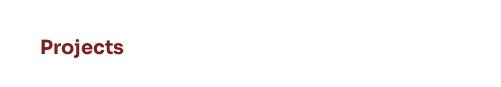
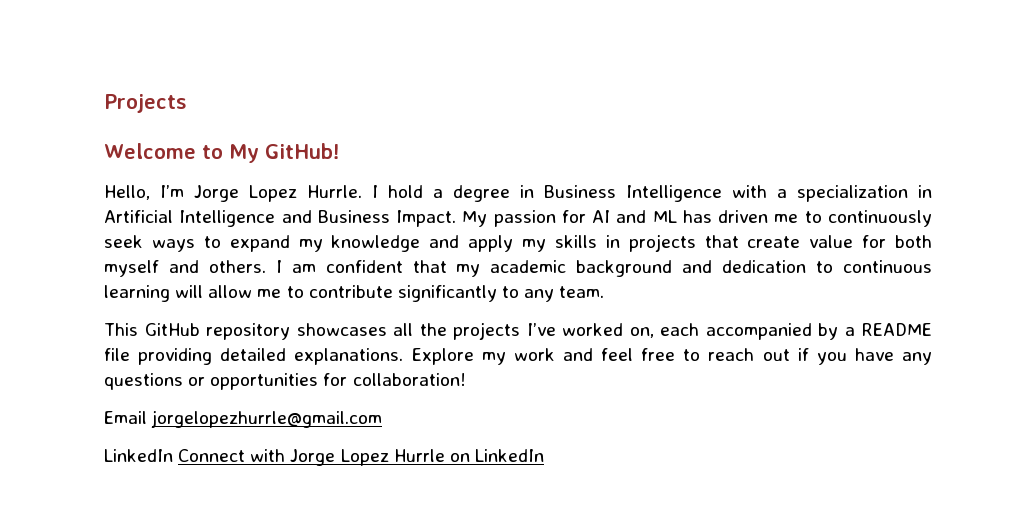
(124, 48) none -> [104,143,340,163] [104,185,932,202] [104,210,932,227] [104,234,932,252] [104,260,932,277] [104,285,605,302] [104,322,932,340] [104,348,932,365] [104,373,466,390] [104,410,383,428] [104,449,544,466] // Welcome to My GitHub! // Hello, I’m Jorge Lopez Hurrle. I hold a degree in Business Intelligence with a specialization in Artificial Intelligence and Business Impact. My passion for AI and ML has driven me to continuously seek ways to expand my knowledge and apply my skills in projects that create value for both myself and others. I am confident that my academic background and dedication to continuous learning will allow me to contribute significantly to any team. // This GitHub repository showcases all the projects I’ve worked on, each accompanied by a README file providing detailed explanations. Explore my work and feel free to reach out if you have any questions or opportunities for collaboration! // Email jorgelopezhurrle@gmail.com // LinkedIn Connect with Jorge Lopez Hurrle on LinkedIn

